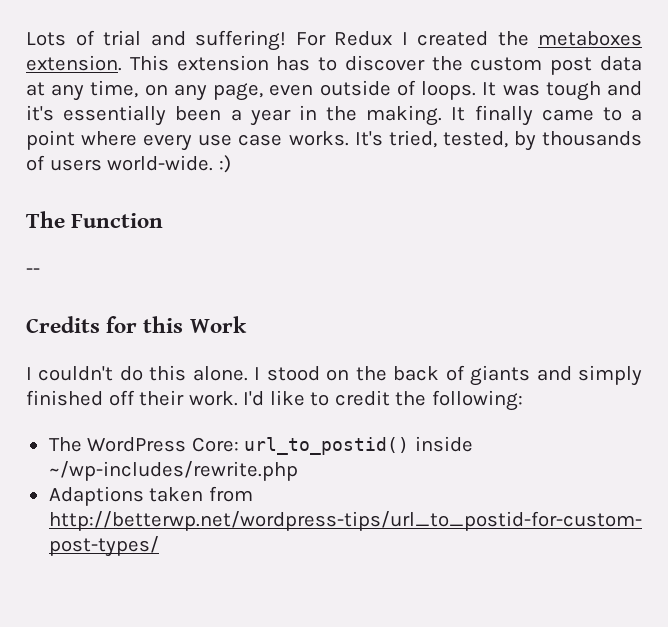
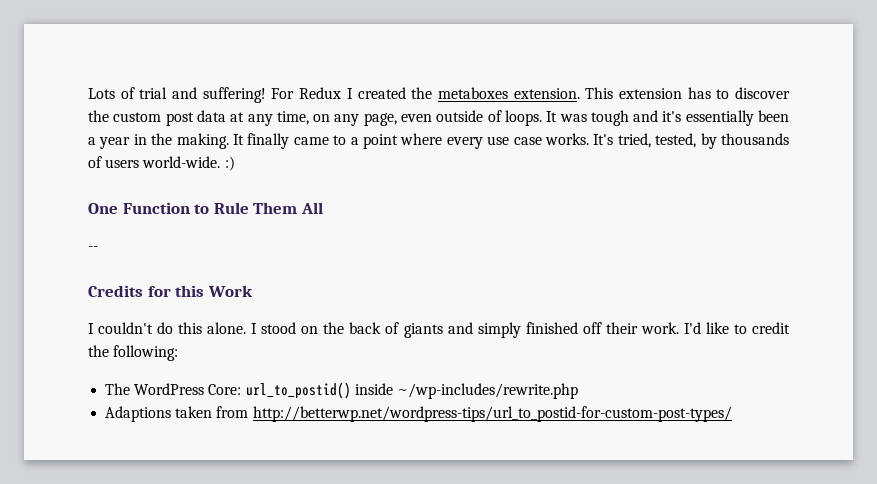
[26,211,65,228] The -> [88,203,118,214] One
(164, 220) none -> [194,202,323,214] to Rule Them All

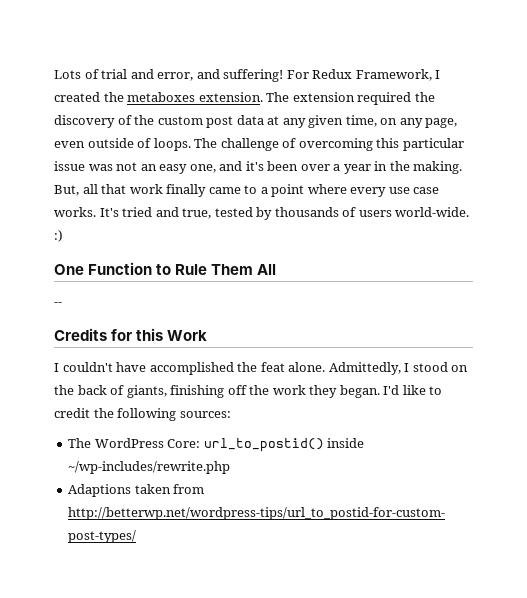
(198, 93) none -> [157,69,220,81] error, and
(342, 93) none -> [355,69,432,81] Framework,
[585,87,790,99] This extension has to discover -> [266,92,435,105] [54,115,132,128] The extension required the discovery of
(273, 120) none -> [308,115,344,128] given
[546,110,789,126] It was tough and it's essentially been -> [194,138,464,151] [54,161,330,174] The challenge of overcoming this particular issue was not an easy one, and it's been over
[233,134,244,145] It -> [54,184,163,196] But, all that work
[617,133,697,148] tried, tested, -> [122,207,253,219] tried and true, tested
[157,322,247,334] do this alone. -> [116,362,401,375] have accomplished the feat alone. Admittedly,
[403,322,679,338] giants and simply finished off their work. -> [126,385,380,398] giants, finishing off the work they began.
[113,345,179,361] following: -> [117,408,231,421] following sources:

